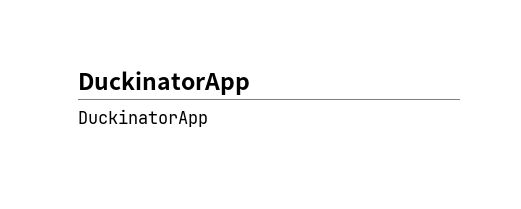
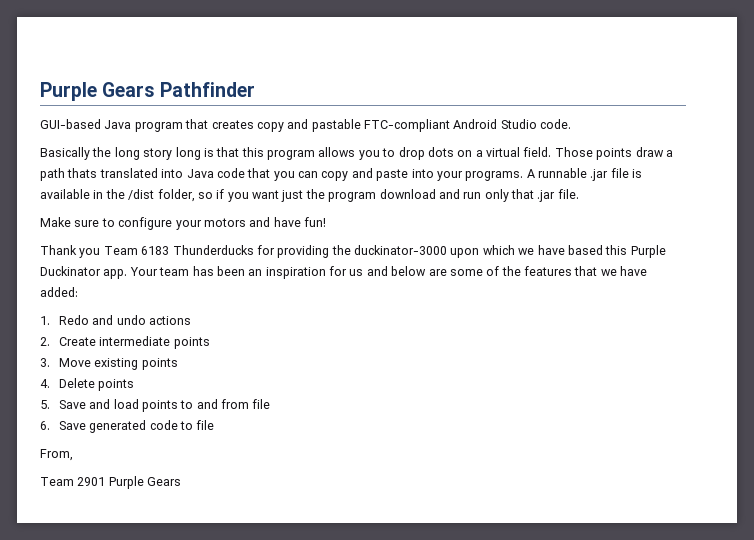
[78,71,250,95] [78,109,208,127] DuckinatorApp // DuckinatorApp -> [40,82,255,101] [40,119,572,132] [40,147,673,160] [40,168,643,181] [40,189,579,202] [40,217,326,230] [40,245,666,258] [40,266,648,279] [40,287,78,297] [40,315,191,325] [40,336,210,349] [40,358,178,370] [40,378,135,391] [40,399,271,412] [40,420,215,433] [40,449,73,461] [40,476,182,489] Purple Gears Pathfinder // GUI-based Java program that creates copy and pastable FTC-compliant Android Studio code. // Basically the long story long is that this program allows you to drop dots on a virtual field. Those points draw a path thats translated into Java code that you can copy and paste into your programs. A runnable .jar file is available in the /dist folder, so if you want just the program download and run only that .jar file. // Make sure to configure your motors and have fun! // Thank you Team 6183 Thunderducks for providing the duckinator-3000 upon which we have based this Purple Duckinator app. Your team has been an inspiration for us and below are some of the features that we have added: // 1. Redo and undo actions // 2. Create intermediate points // 3. Move existing points // 4. Delete points // 5. Save and load points to and from file // 6. Save generated code to file // From, // Team 2901 Purple Gears

